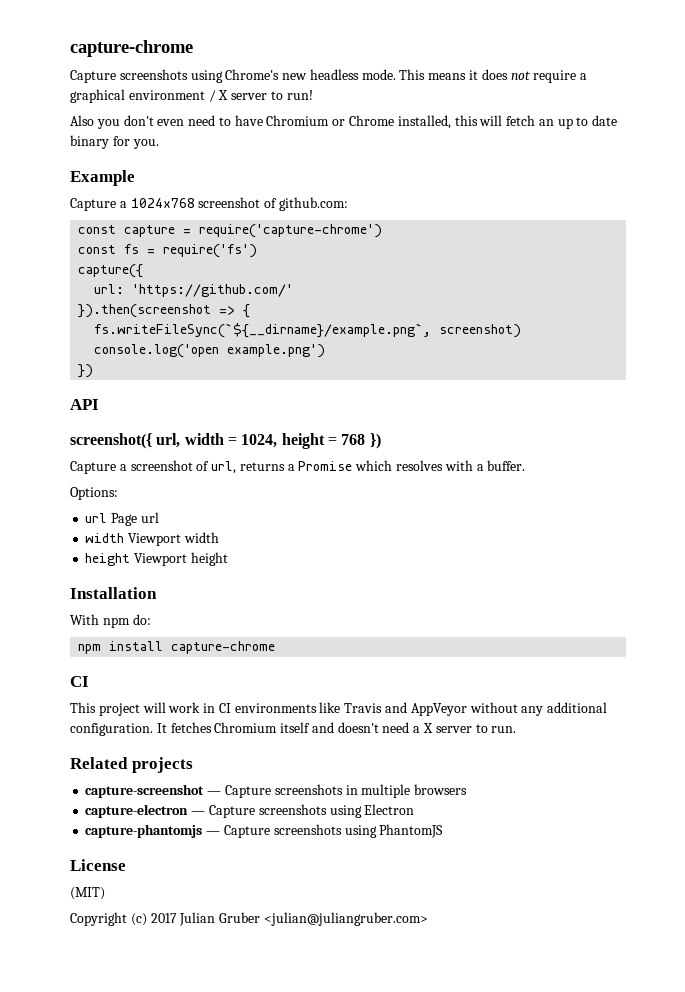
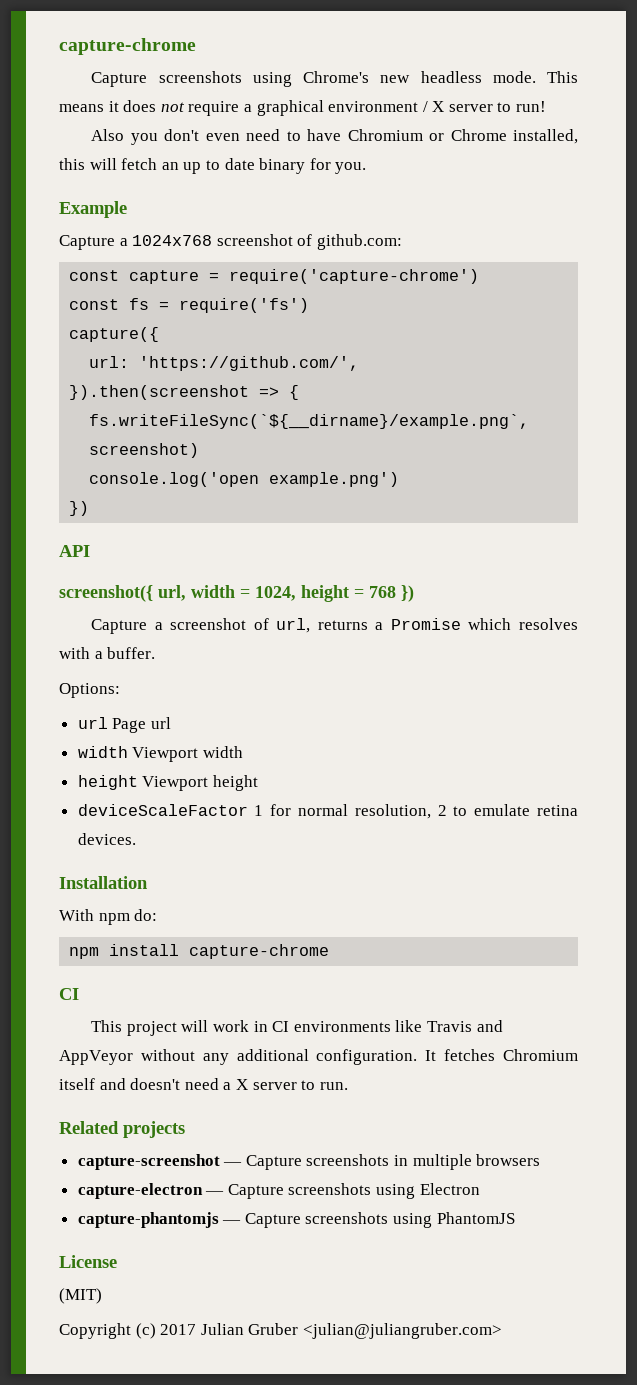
[132,284,294,297] 'https://github.com/' -> [139,356,360,371] 'https://github.com/',
(228, 559) none -> [77,804,579,819] [77,833,136,845] // deviceScaleFactor 1 for normal resolution, 2 to emulate retina devices.

